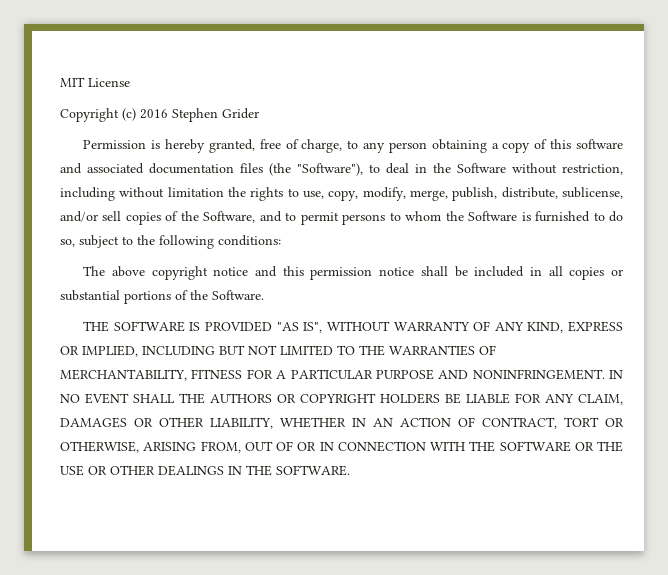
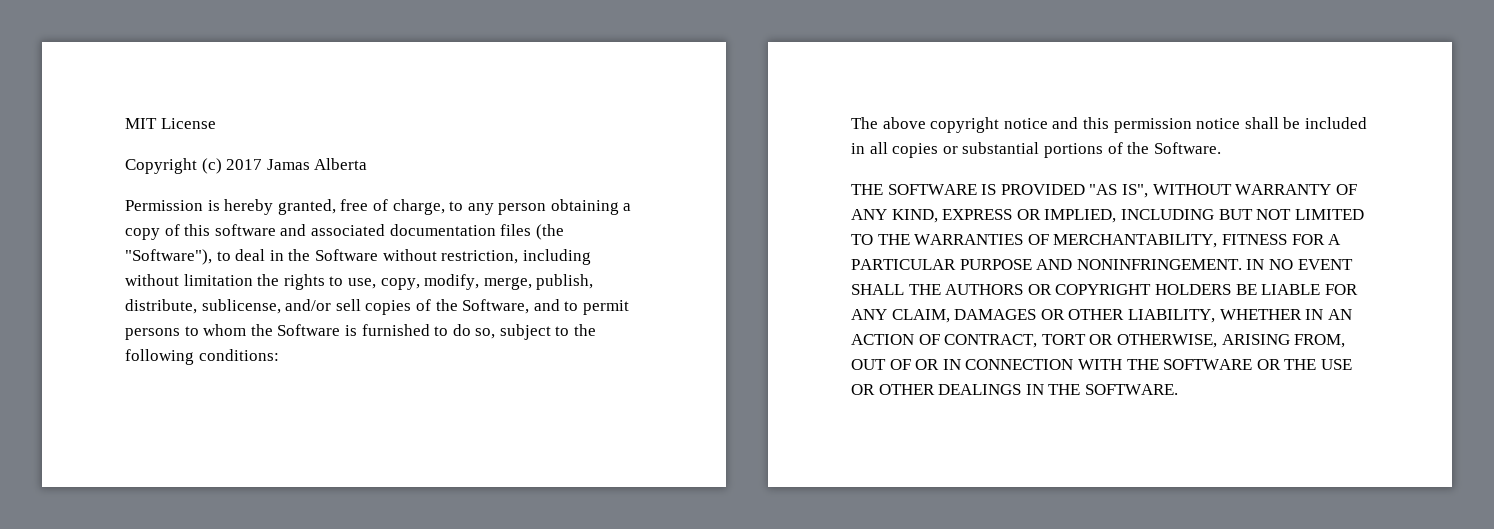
[140,108,259,122] 2016 Stephen Grider -> [226,158,368,170] 2017 Jamas Alberta

